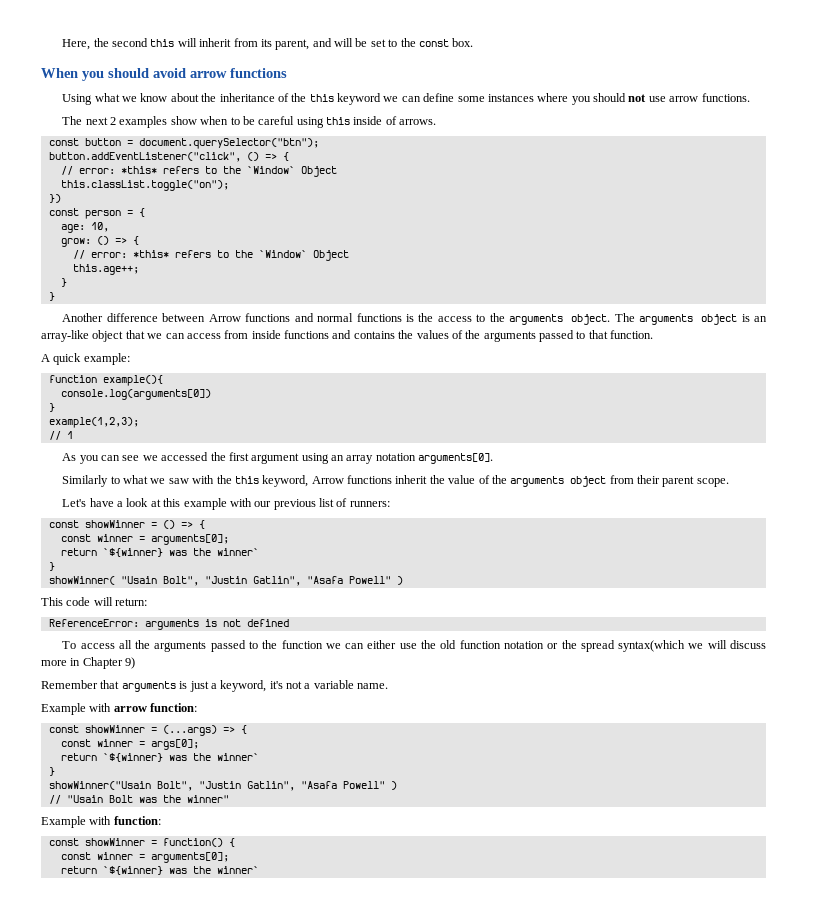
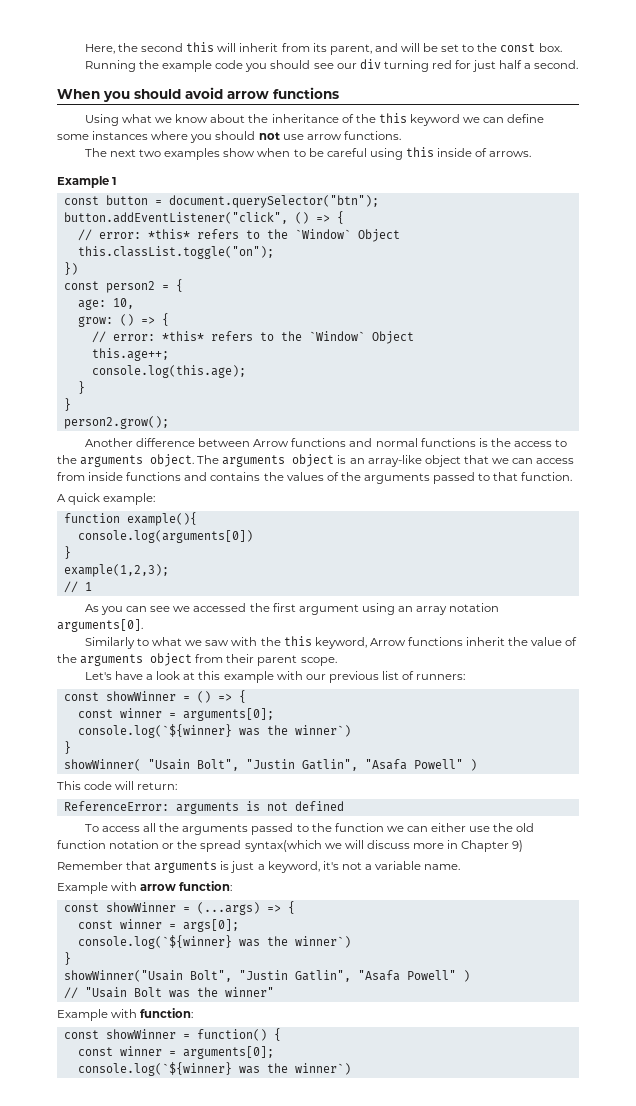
(474, 42) none -> [84,59,579,72] // Running the example code you should see our div turning red for just half a second.
[110,117,117,125] 2 -> [139,149,162,157] two
(437, 122) none -> [57,176,118,188] // Example 1
[84,210,121,219] person -> [105,281,155,293] person2
(139, 269) none -> [91,365,246,378] // console.log(this.age);
(55, 296) none -> [63,416,169,429] // person2.grow();
[60,548,259,557] return `${winner} was the winner` -> [77,724,351,738] console.log(`${winner} was the winner`)
[60,753,259,762] return `${winner} was the winner` -> [77,935,351,949] console.log(`${winner} was the winner`)
[60,866,259,875] return `${winner} was the winner` -> [77,1062,351,1076] console.log(`${winner} was the winner`)

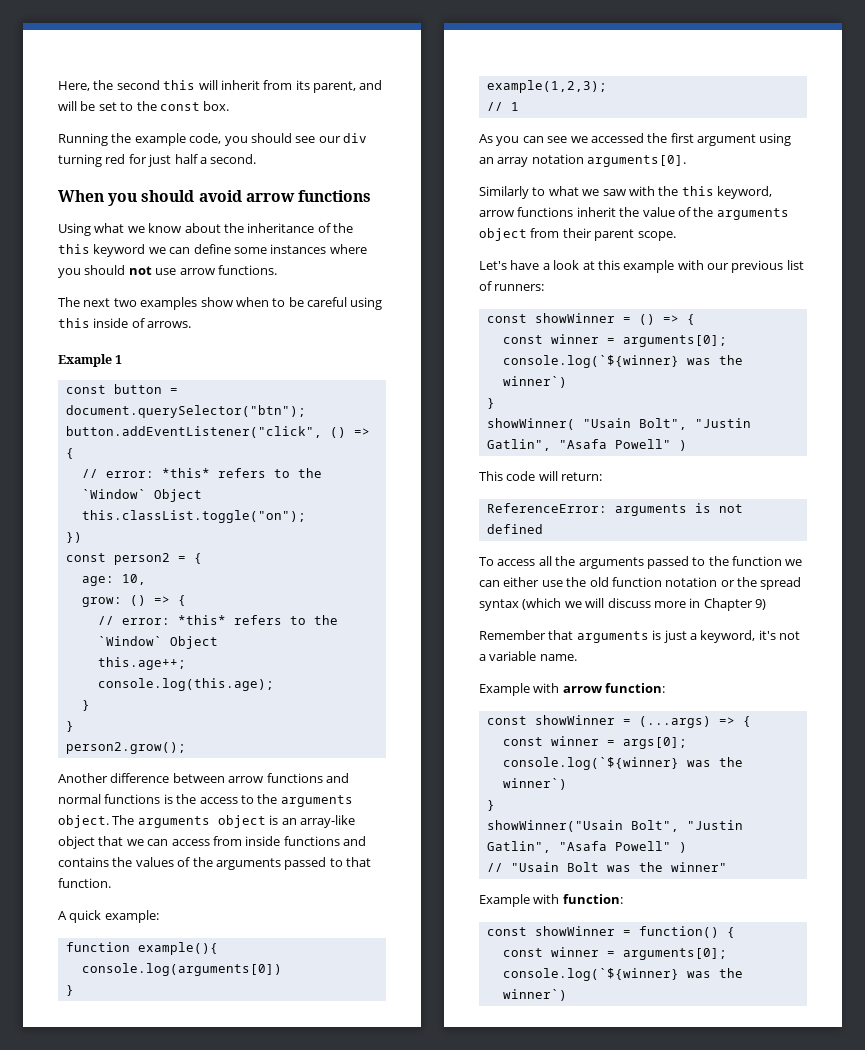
[215,60,244,69] code -> [189,133,222,144] code,
[253,439,290,447] Arrow -> [228,776,264,783] arrow
[369,638,406,646] Arrow -> [479,210,514,217] arrow
[244,840,322,852] syntax(which -> [479,598,562,611] syntax (which

